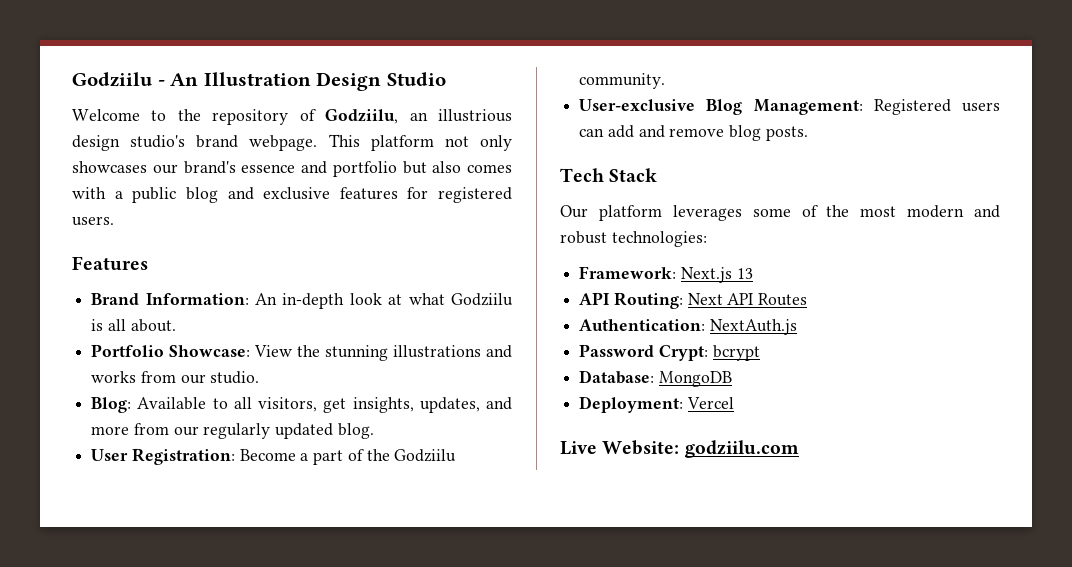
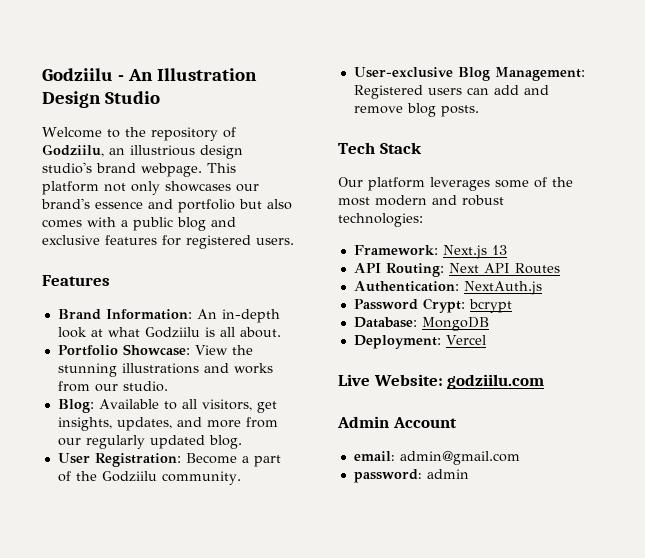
(799, 449) none -> [337,416,457,428] [353,451,520,465] [353,469,469,483] // Admin Account // email: admin@gmail.com // password: admin

